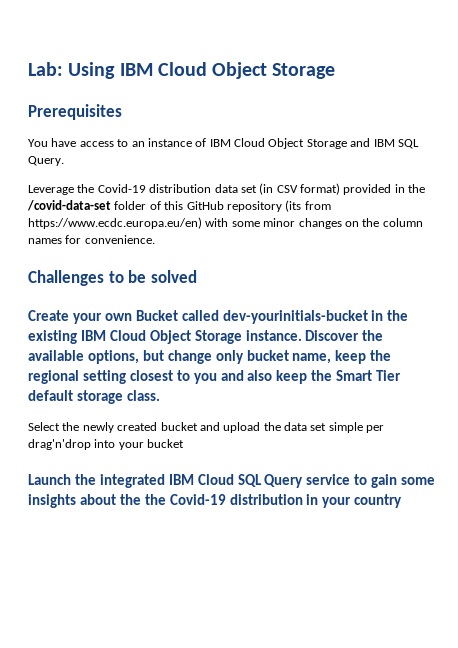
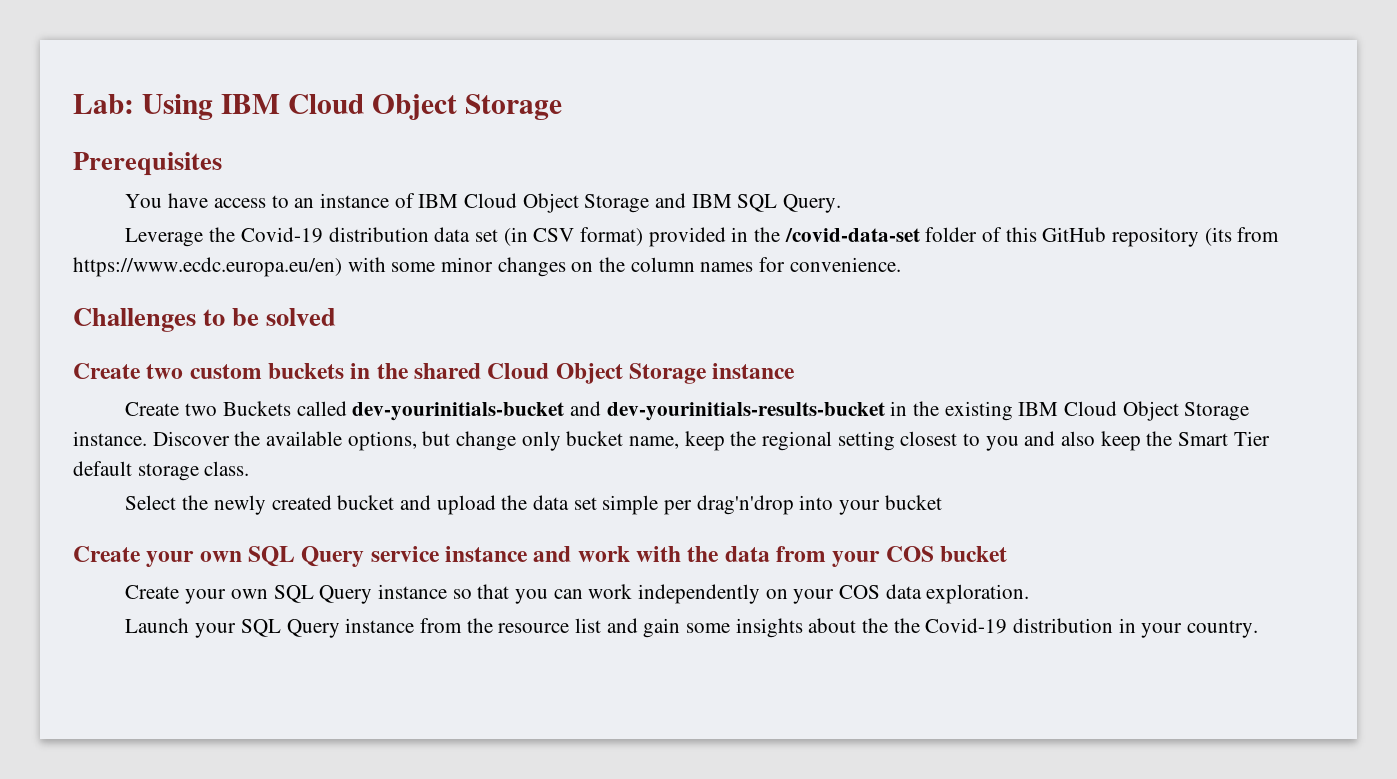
[72,310,368,324] your own Bucket called dev-yourinitials-bucket -> [146,363,796,384] [125,401,885,421] two custom buckets in the shared Cloud Object Storage instance // Create two Buckets called dev-yourinitials-bucket and dev-yourinitials-results-bucket
[28,474,368,488] Launch the integrated IBM Cloud SQL Query service to -> [73,546,1008,567] [125,584,1030,604] [125,618,638,638] Create your own SQL Query service instance and work with the data from your COS bucket // Create your own SQL Query instance so that you can work independently on your COS data exploration. // Launch your SQL Query instance from the resource list and
[354,494,403,508] country -> [1186,620,1258,638] country.

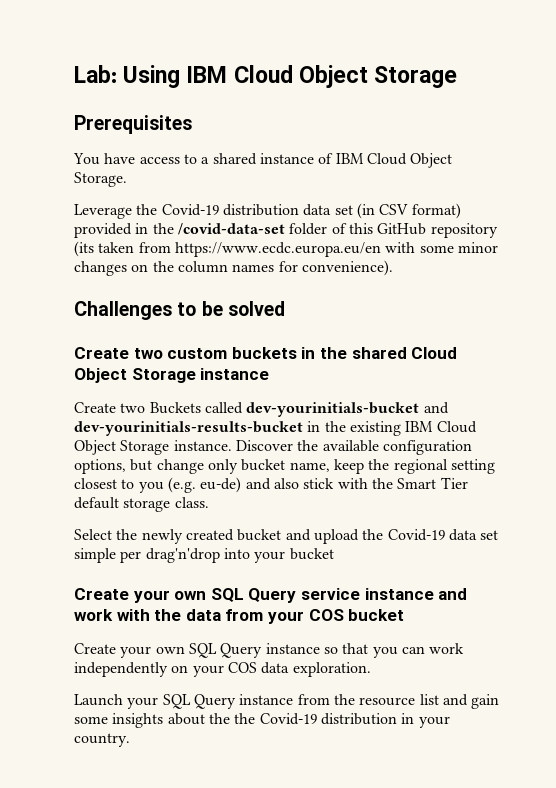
[294,198,315,208] an -> [201,153,257,165] a shared
[584,193,841,213] Storage and IBM SQL Query. -> [74,172,127,187] Storage.
[1237,227,1280,242] [73,257,342,277] from https://www.ecdc.europa.eu/en) -> [98,242,381,257] taken from https://www.ecdc.europa.eu/en
[789,257,901,272] convenience. -> [301,260,393,276] convenience).
(343, 438) none -> [382,440,472,455] configuration
[1024,431,1141,451] and also keep -> [167,477,368,493] (e.g. eu-de) and also stick with
(528, 502) none -> [387,529,445,541] Covid-19

